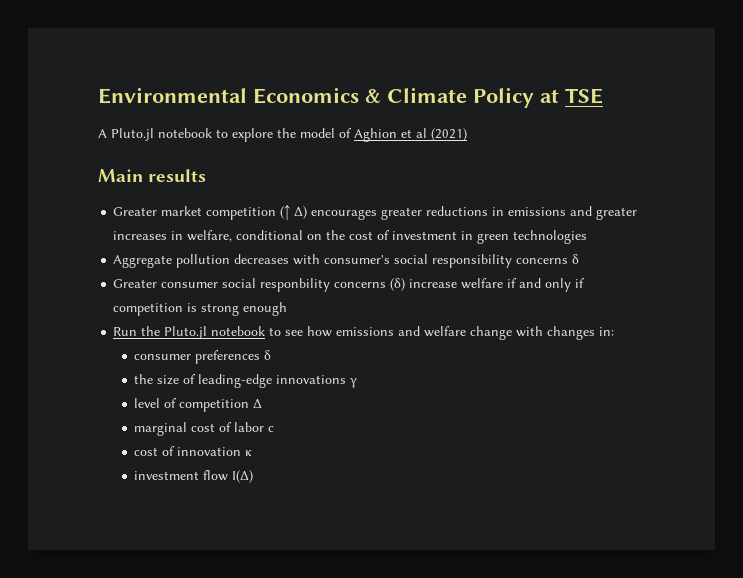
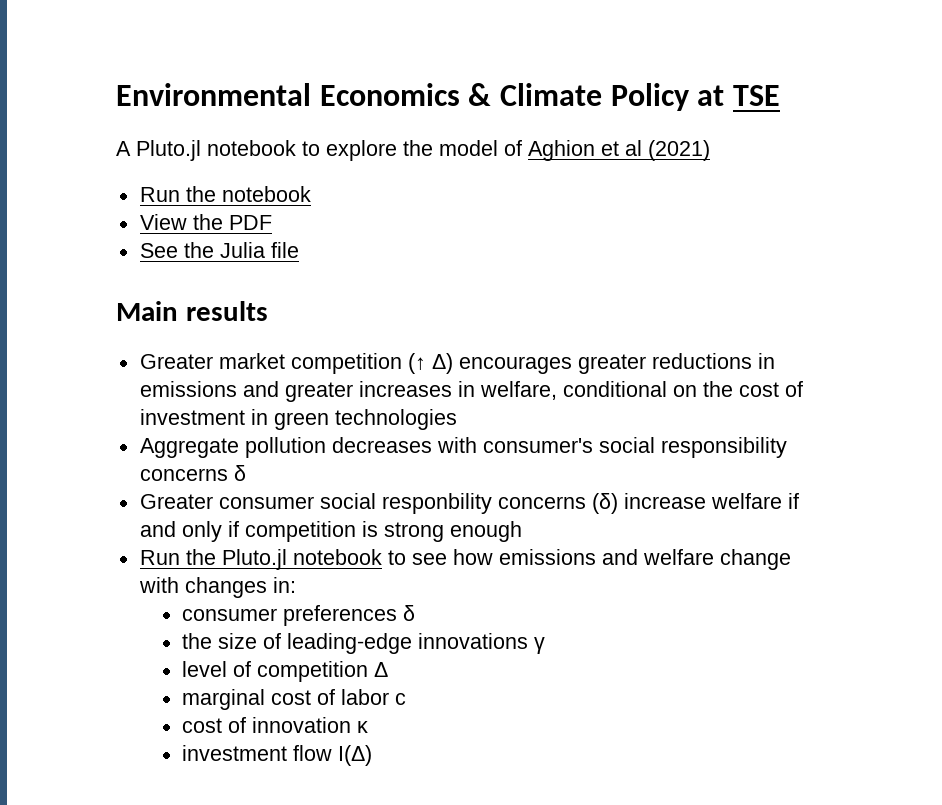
(467, 134) none -> [139,186,311,202] [139,214,272,230] [139,242,299,258] // Run the notebook // View the PDF // See the Julia file

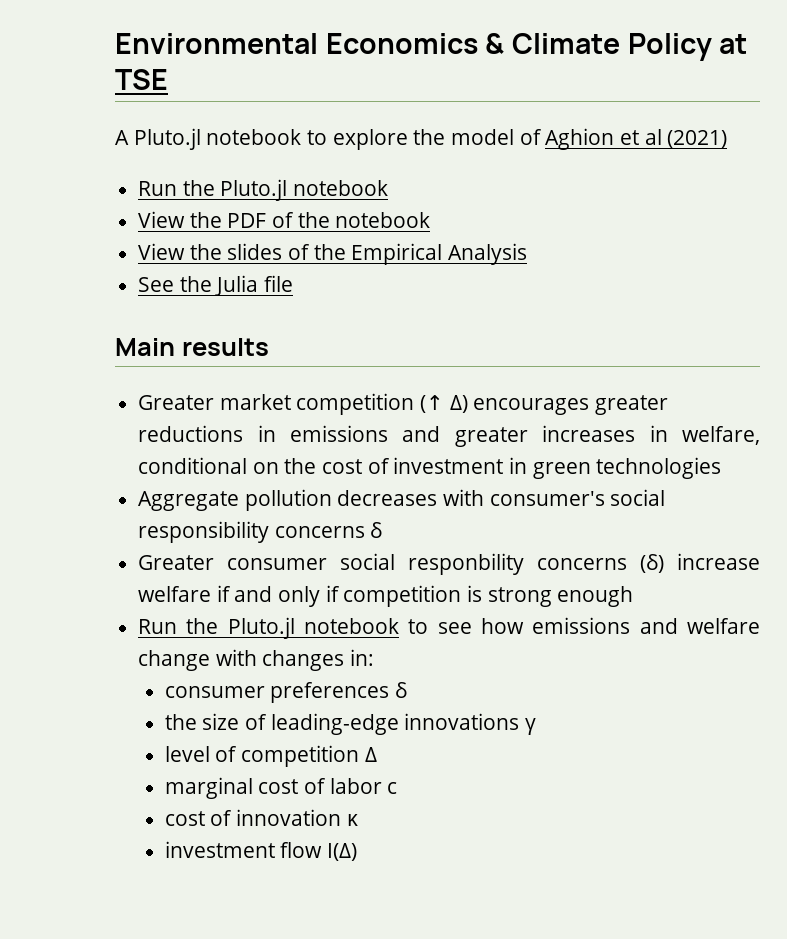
(216, 194) none -> [220,179,288,201] Pluto.jl
(272, 222) none -> [272,212,431,228] [138,243,528,265] of the notebook // View the slides of the Empirical Analysis

